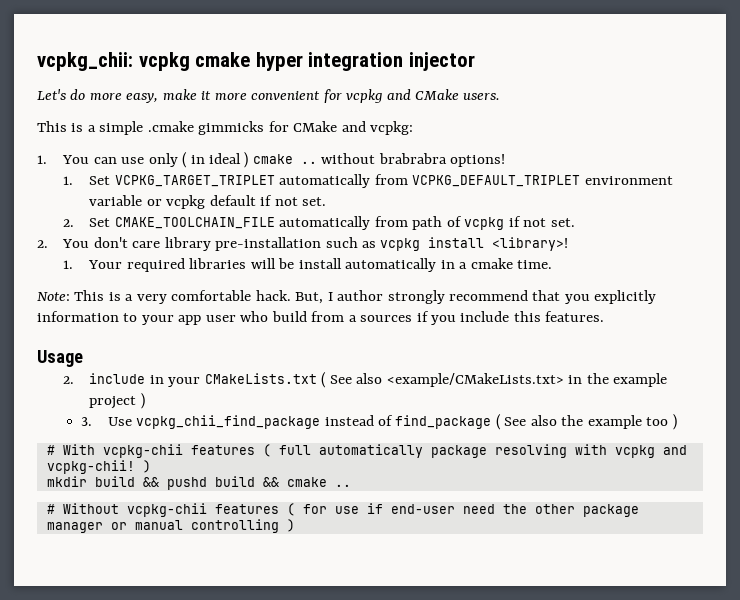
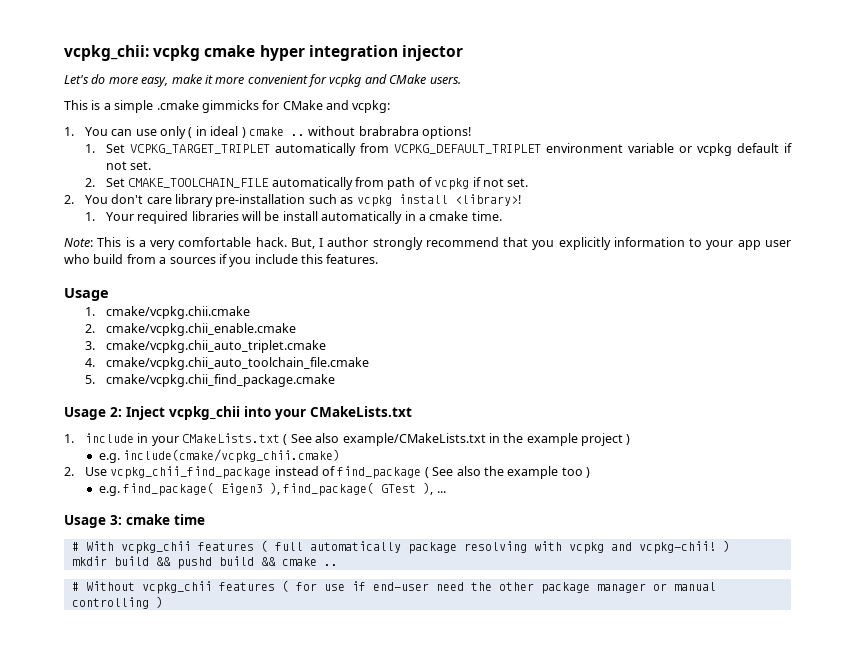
[63,376,75,384] 2. -> [84,306,250,319] [84,323,296,336] [84,340,326,353] [84,357,369,370] [84,374,335,387] [64,406,412,420] [64,434,74,443] 1. cmake/vcpkg.chii.cmake // 2. cmake/vcpkg.chii_enable.cmake // 3. cmake/vcpkg.chii_auto_triplet.cmake // 4. cmake/vcpkg.chii_auto_toolchain_file.cmake // 5. cmake/vcpkg.chii_find_package.cmake // Usage 2: Inject vcpkg_chii into your CMakeLists.txt // 1.
[386,373,564,387] <example/CMakeLists.txt> -> [342,433,486,446] example/CMakeLists.txt
[81,417,93,426] 3. -> [98,449,341,463] [64,467,74,476] e.g. include(cmake/vcpkg_chii.cmake) // 2.
(677, 422) none -> [98,482,446,496] [64,514,205,528] // e.g. find_package( Eigen3 ), find_package( GTest ), ... // Usage 3: cmake time
[102,444,183,458] vcpkg-chii -> [120,541,191,554] vcpkg_chii
[126,503,207,517] vcpkg-chii -> [141,581,212,594] vcpkg_chii

